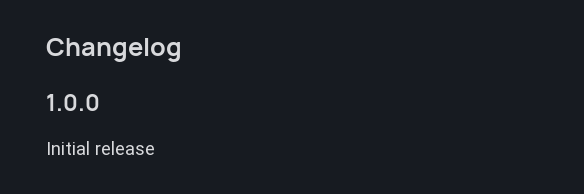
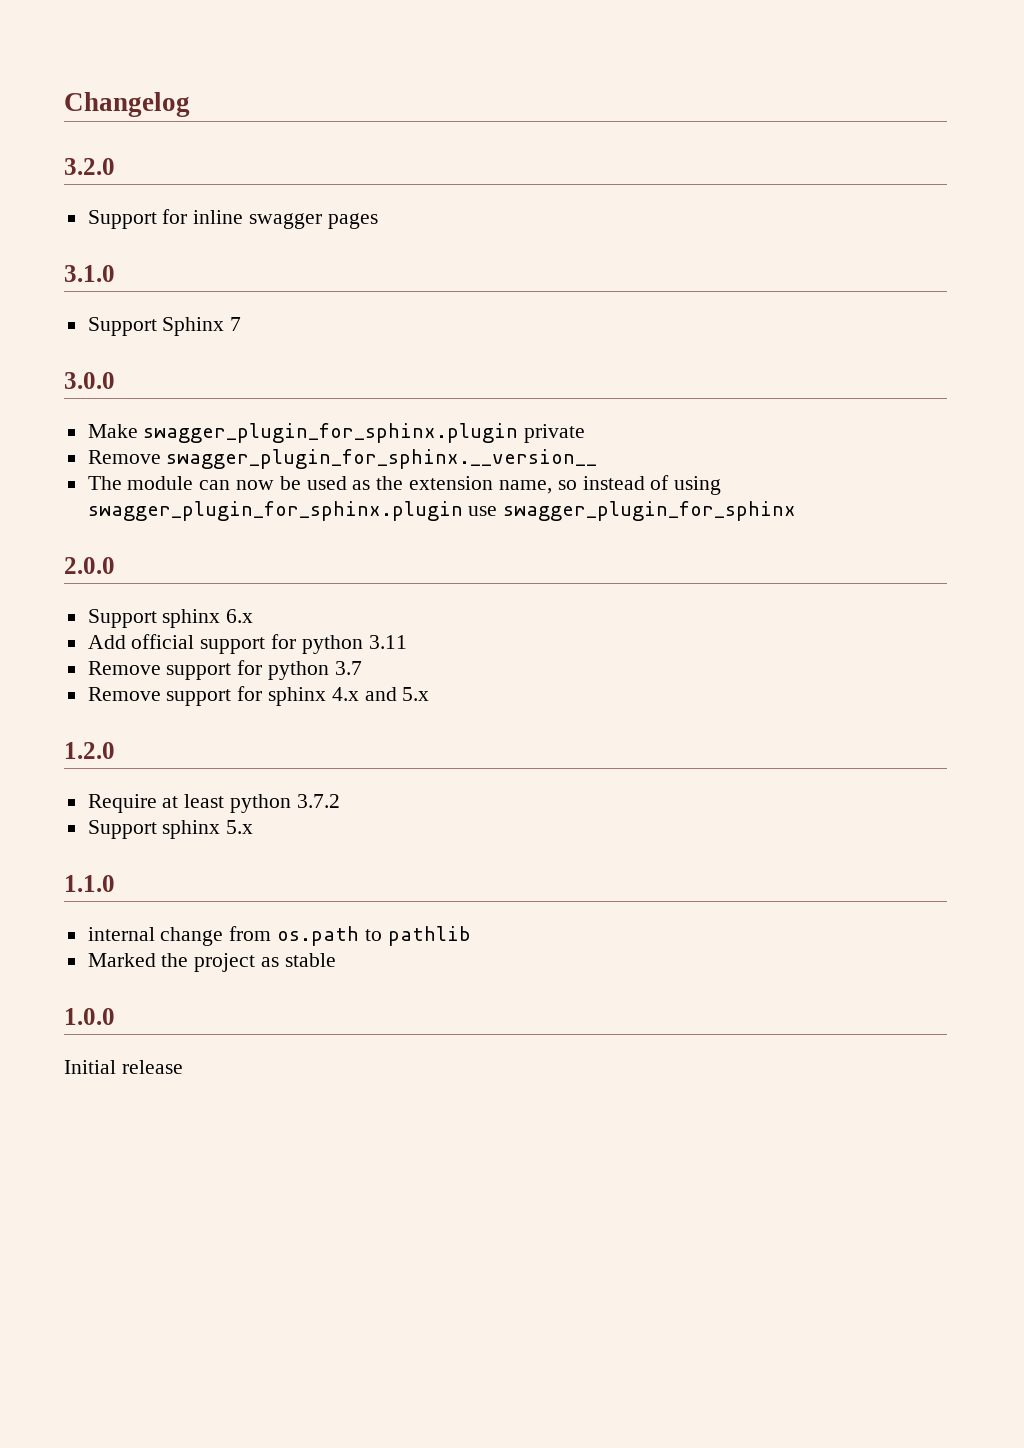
(182, 50) none -> [64,158,115,175] [87,209,378,229] [64,265,115,282] [87,317,242,336] [64,372,115,389] [87,423,586,443] [87,449,598,469] [87,475,722,495] [87,501,797,521] [64,557,115,574] [87,609,254,628] [87,634,407,654] [87,660,362,680] [87,686,430,706] [64,742,115,759] [87,794,340,813] [87,820,254,839] [64,875,115,892] [87,926,471,946] [87,953,336,972] // 3.2.0 // Support for inline swagger pages // 3.1.0 // Support Sphinx 7 // 3.0.0 // Make swagger_plugin_for_sphinx.plugin private // Remove swagger_plugin_for_sphinx.__version__ // The module can now be used as the extension name, so instead of using swagger_plugin_for_sphinx.plugin use swagger_plugin_for_sphinx // 2.0.0 // Support sphinx 6.x // Add official support for python 3.11 // Remove support for python 3.7 // Remove support for sphinx 4.x and 5.x // 1.2.0 // Require at least python 3.7.2 // Support sphinx 5.x // 1.1.0 // internal change from os.path to pathlib // Marked the project as stable

